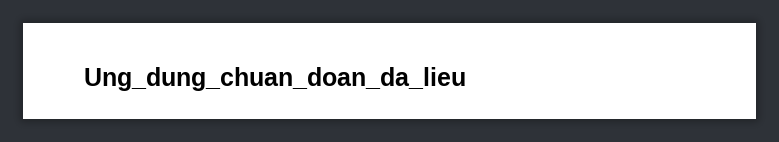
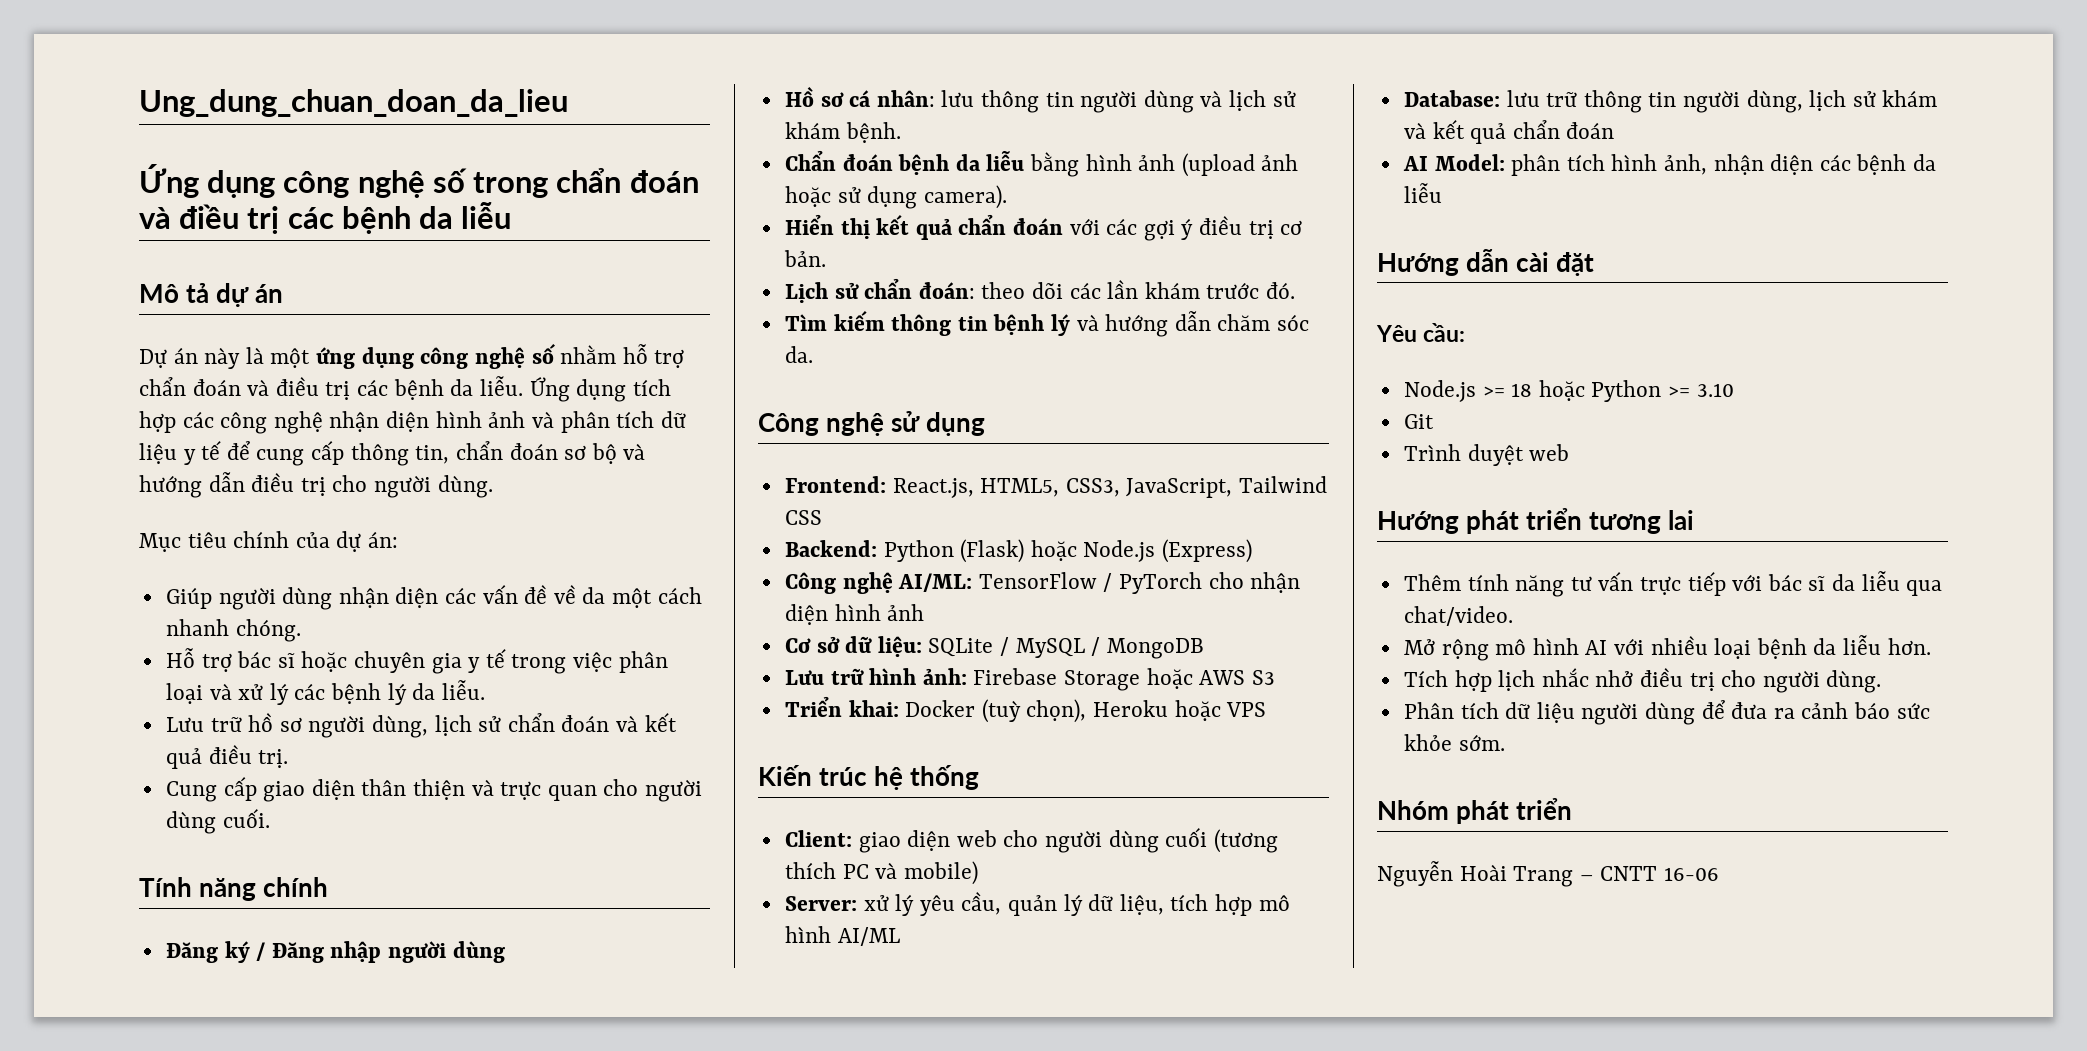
(466, 79) none -> [139,164,699,198] [139,202,512,234] [139,283,284,307] [139,344,685,369] [139,376,671,402] [139,411,686,434] [139,441,646,466] [139,472,493,498] [139,531,399,552] [165,585,702,610] [165,619,301,642] [165,648,668,674] [165,680,485,705] [165,713,677,738] [165,745,289,769] [165,777,703,802] [165,809,270,834] [139,877,329,901] [165,941,505,963] [784,87,1296,113] [784,122,901,143] [784,150,1299,177] [784,185,1007,209] [784,214,1303,241] [783,250,826,267] [784,278,1296,303] [784,311,1310,337] [784,346,813,363] [758,411,986,436] [784,476,1328,498] [784,510,822,525] [784,539,1253,563] [784,572,1301,594] [784,604,925,625] [784,636,1204,659] [784,668,1275,691] [784,696,1267,723] [758,765,980,790] [784,828,1278,853] [784,861,978,885] [784,892,1290,916] [784,926,900,946] [1403,90,1938,113] [1403,120,1615,144] [1402,154,1937,176] [1403,183,1442,203] [1377,249,1595,276] [1376,323,1466,342] [1403,380,1734,402] [1403,414,1434,429] [1403,444,1570,466] [1377,508,1695,534] [1403,571,1943,597] [1403,606,1513,626] [1403,635,1931,661] [1403,668,1882,693] [1403,700,1930,725] [1403,734,1505,751] [1377,798,1573,824] [1377,861,1720,887] // Ứng dụng công nghệ số trong chẩn đoán và điều trị các bệnh da liễu // Mô tả dự án // Dự án này là một ứng dụng công nghệ số nhằm hỗ trợ chẩn đoán và điều trị các bệnh da liễu. Ứng dụng tích hợp các công nghệ nhận diện hình ảnh và phân tích dữ liệu y tế để cung cấp thông tin, chẩn đoán sơ bộ và hướng dẫn điều trị cho người dùng. // Mục tiêu chính của dự án: // Giúp người dùng nhận diện các vấn đề về da một cách nhanh chóng. // Hỗ trợ bác sĩ hoặc chuyên gia y tế trong việc phân loại và xử lý các bệnh lý da liễu. // Lưu trữ hồ sơ người dùng, lịch sử chẩn đoán và kết quả điều trị. // Cung cấp giao diện thân thiện và trực quan cho người dùng cuối. // Tính năng chính // Đăng ký / Đăng nhập người dùng // Hồ sơ cá nhân: lưu thông tin người dùng và lịch sử khám bệnh. // Chẩn đoán bệnh da liễu bằng hình ảnh (upload ảnh hoặc sử dụng camera). // Hiển thị kết quả chẩn đoán với các gợi ý điều trị cơ bản. // Lịch sử chẩn đoán: theo dõi các lần khám trước đó. // Tìm kiếm thông tin bệnh lý và hướng dẫn chăm sóc da. // Công nghệ sử dụng // Frontend: React.js, HTML5, CSS3, JavaScript, Tailwind CSS // Backend: Python (Flask) hoặc Node.js (Express) // Công nghệ AI/ML: TensorFlow / PyTorch cho nhận diện hình ảnh // Cơ sở dữ liệu: SQLite / MySQL / MongoDB // Lưu trữ hình ảnh: Firebase Storage hoặc AWS S3 // Triển khai: Docker (tuỳ chọn), Heroku hoặc VPS // Kiến trúc hệ thống // Client: giao diện web cho người dùng cuối (tương thích PC và mobile) // Server: xử lý yêu cầu, quản lý dữ liệu, tích hợp mô hình AI/ML // Database: lưu trữ thông tin người dùng, lịch sử khám và kết quả chẩn đoán // AI Model: phân tích hình ảnh, nhận diện các bệnh da liễu // Hướng dẫn cài đặt // Yêu cầu: // Node.js >= 18 hoặc Python >= 3.10 // Git // Trình duyệt web // Hướng phát triển tương lai // Thêm tính năng tư vấn trực tiếp với bác sĩ da liễu qua chat/video. // Mở rộng mô hình AI với nhiều loại bệnh da liễu hơn. // Tích hợp lịch nhắc nhở điều trị cho người dùng. // Phân tích dữ liệu người dùng để đưa ra cảnh báo sức khỏe sớm. // Nhóm phát triển // Nguyễn Hoài Trang – CNTT 16-06

